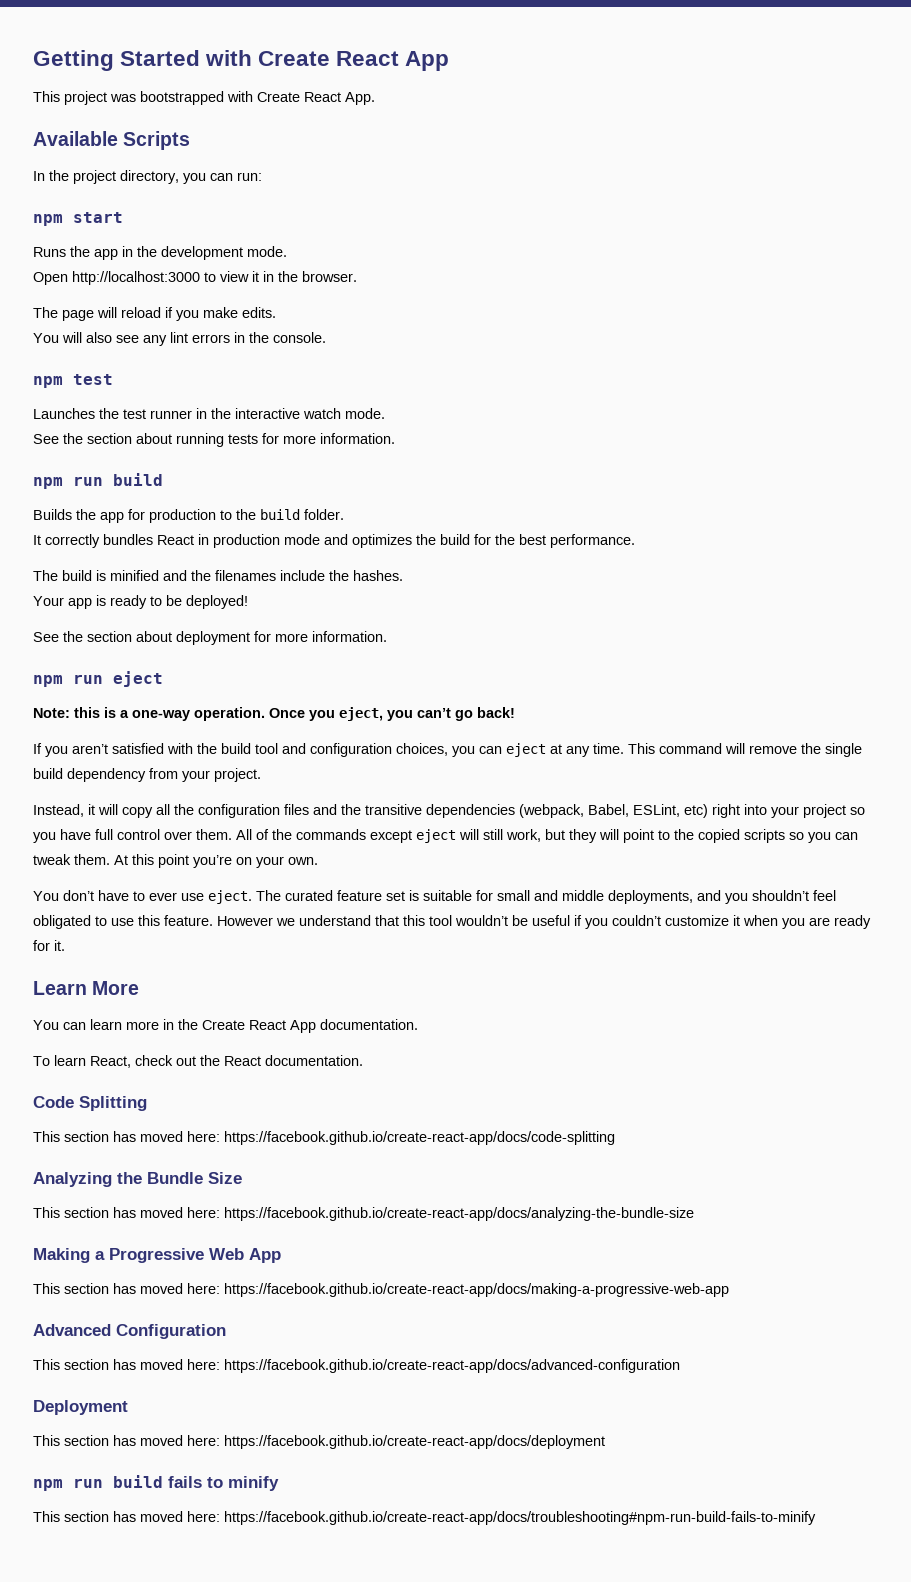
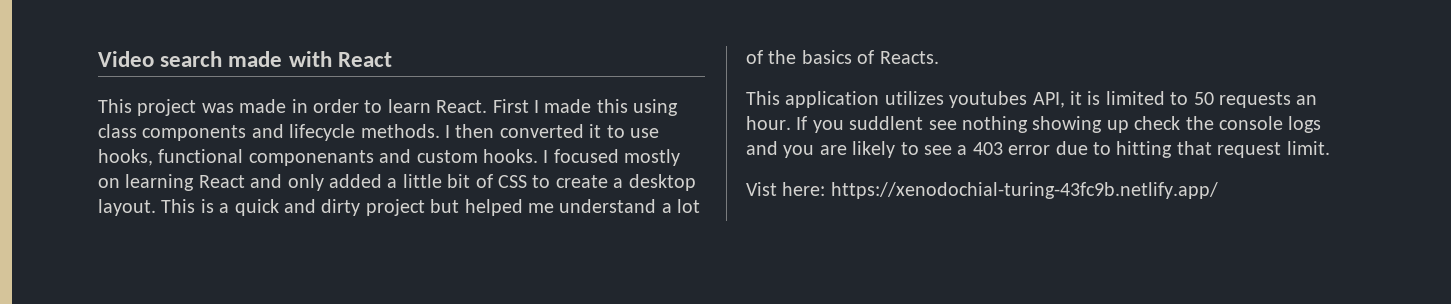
[33,50,450,71] Getting Started with Create React App -> [98,51,392,67] Video search made with React
[140,91,375,105] [33,131,191,150] [33,170,262,184] [33,212,123,226] [33,246,287,260] [33,271,357,285] [33,307,276,321] [33,332,326,346] [33,374,113,388] [33,408,385,419] [33,433,395,447] [33,473,163,489] [33,509,344,523] [33,534,635,548] [33,570,403,581] [33,595,248,609] [33,631,387,645] [33,671,163,687] [33,707,515,721] [33,743,862,757] [33,768,261,782] [33,804,865,818] [33,829,858,843] [33,854,318,868] [33,890,836,904] [33,915,871,929] [33,940,65,951] [33,981,140,995] [33,1019,418,1033] [33,1055,363,1068] [33,1096,147,1111] [33,1131,615,1145] [33,1172,242,1187] [33,1207,694,1221] [33,1248,281,1263] [33,1283,729,1297] [33,1324,226,1339] [33,1359,680,1373] [33,1400,128,1415] [33,1435,605,1449] [33,1475,279,1491] [33,1511,816,1525] bootstrapped with Create React App. // Available Scripts // In the project directory, you can run: // npm start // Runs the app in the development mode. // Open http://localhost:3000 to view it in the browser. // The page will reload if you make edits. // You will also see any lint errors in the console. // npm test // Launches the test runner in the interactive watch mode. // See the section about running tests for more information. // npm run build // Builds the app for production to the build folder. // It correctly bundles React in production mode and optimizes the build for the best performance. // The build is minified and the filenames include the hashes. // Your app is ready to be deployed! // See the section about deployment for more information. // npm run eject // Note: this is a one-way operation. Once you eject, you can’t go back! // If you aren’t satisfied with the build tool and configuration choices, you can eject at any time. This command will remove the single build dependency from your project. // Instead, it will copy all the configuration files and the transitive dependencies (webpack, Babel, ESLint, etc) right into your project so you have full control over them. All of the commands except eject will still work, but they will point to the copied scripts so you can tweak them. At this point you’re on your own. // You don’t have to ever use eject. The curated feature set is suitable for small and middle deployments, and you shouldn’t feel obligated to use this feature. However we understand that this tool wouldn’t be useful if you couldn’t customize it when you are ready for it. // Learn More // You can learn more in the Create React App documentation. // To learn React, check out the React documentation. // Code Splitting // This section has moved here: https://facebook.github.io/create-react-app/docs/code-splitting // Analyzing the Bundle Size // This section has moved here: https://facebook.github.io/create-react-app/docs/analyzing-the-bundle-size // Making a Progressive Web App // This section has moved here: https://facebook.github.io/create-react-app/docs/making-a-progressive-web-app // Advanced Configuration // This section has moved here: https://facebook.github.io/create-react-app/docs/advanced-configuration // Deployment // This section has moved here: https://facebook.github.io/create-react-app/docs/deployment // npm run build fails to minify // This section has moved here: https://facebook.github.io/create-react-app/docs/troubleshooting#npm-run-build-fails-to-minify -> [239,99,679,116] [98,124,659,141] [98,149,681,166] [98,174,696,191] [98,199,701,216] [746,50,939,64] [746,91,1318,108] [746,116,1322,133] [746,141,1330,158] [746,182,1218,199] made in order to learn React. First I made this using class components and lifecycle methods. I then converted it to use hooks, functional componenants and custom hooks. I focused mostly on learning React and only added a little bit of CSS to create a desktop layout. This is a quick and dirty project but helped me understand a lot of the basics of Reacts. // This application utilizes youtubes API, it is limited to 50 requests an hour. If you suddlent see nothing showing up check the console logs and you are likely to see a 403 error due to hitting that request limit. // Vist here: https://xenodochial-turing-43fc9b.netlify.app/

